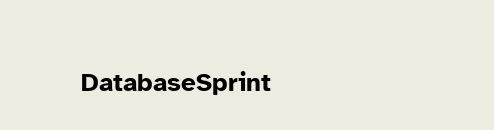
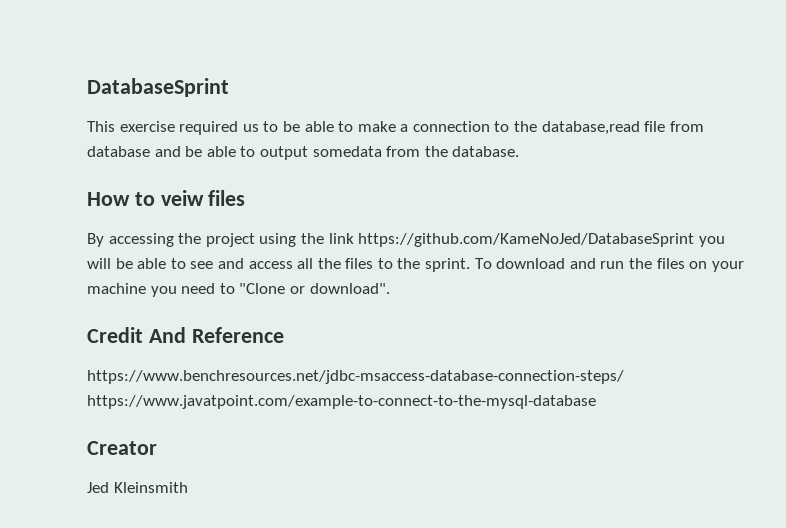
(271, 83) none -> [87,121,704,135] [87,146,520,160] [87,190,246,206] [87,233,725,247] [87,258,744,272] [87,283,390,297] [87,327,284,343] [87,370,624,384] [87,395,596,409] [87,441,157,455] [87,482,188,493] // This exercise required us to be able to make a connection to the database,read file from database and be able to output somedata from the database. // How to veiw files // By accessing the project using the link https://github.com/KameNoJed/DatabaseSprint you will be able to see and access all the files to the sprint. To download and run the files on your machine you need to "Clone or download". // Credit And Reference // https://www.benchresources.net/jdbc-msaccess-database-connection-steps/ https://www.javatpoint.com/example-to-connect-to-the-mysql-database // Creator // Jed Kleinsmith

